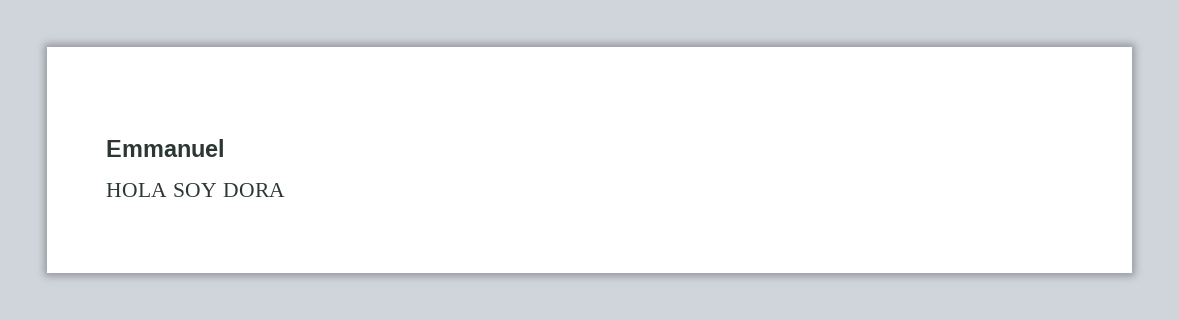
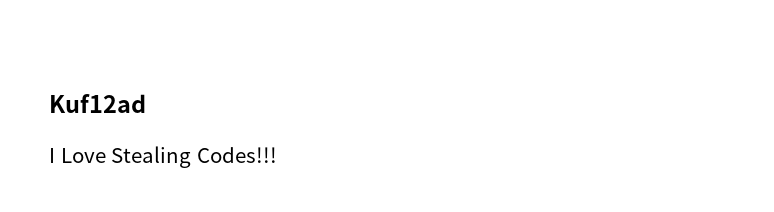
[106,139,225,157] [106,183,285,197] Emmanuel // HOLA SOY DORA -> [49,94,146,113] [49,146,277,168] Kuf12ad // I Love Stealing Codes!!!

